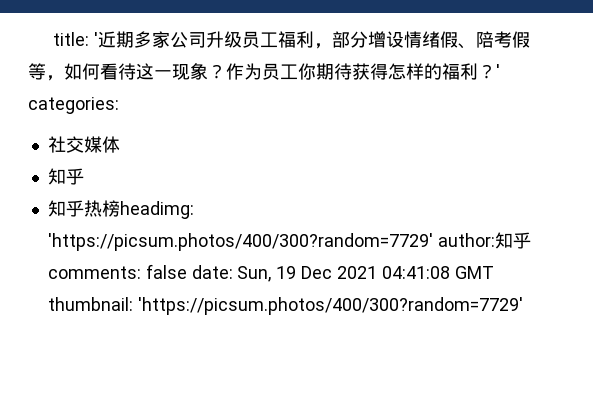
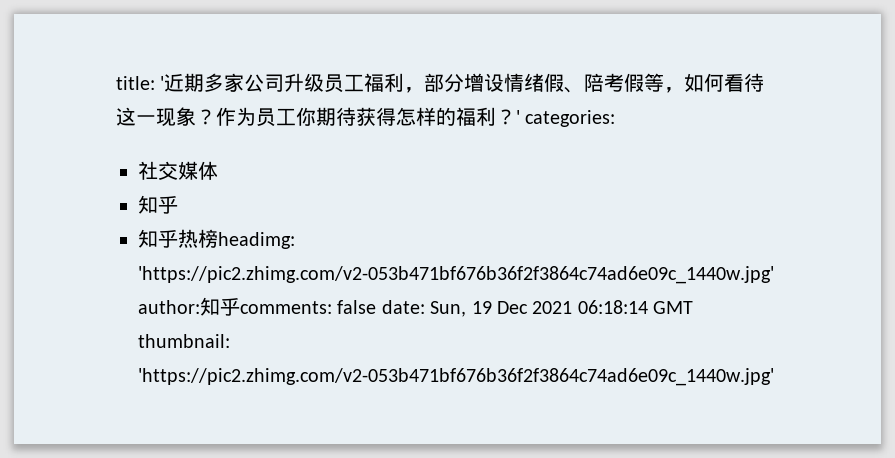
[47,233,433,251] 'https://picsum.photos/400/300?random=7729' -> [138,266,774,284] 'https://pic2.zhimg.com/v2-053b471bf676b36f2f3864c74ad6e09c_1440w.jpg'
[381,266,450,279] 04:41:08 -> [577,300,648,314] 06:18:14
[137,297,523,315] 'https://picsum.photos/400/300?random=7729' -> [138,368,774,386] 'https://pic2.zhimg.com/v2-053b471bf676b36f2f3864c74ad6e09c_1440w.jpg'

